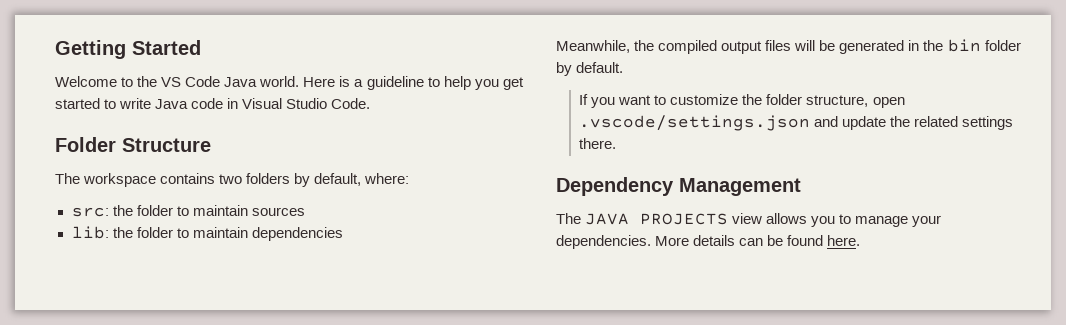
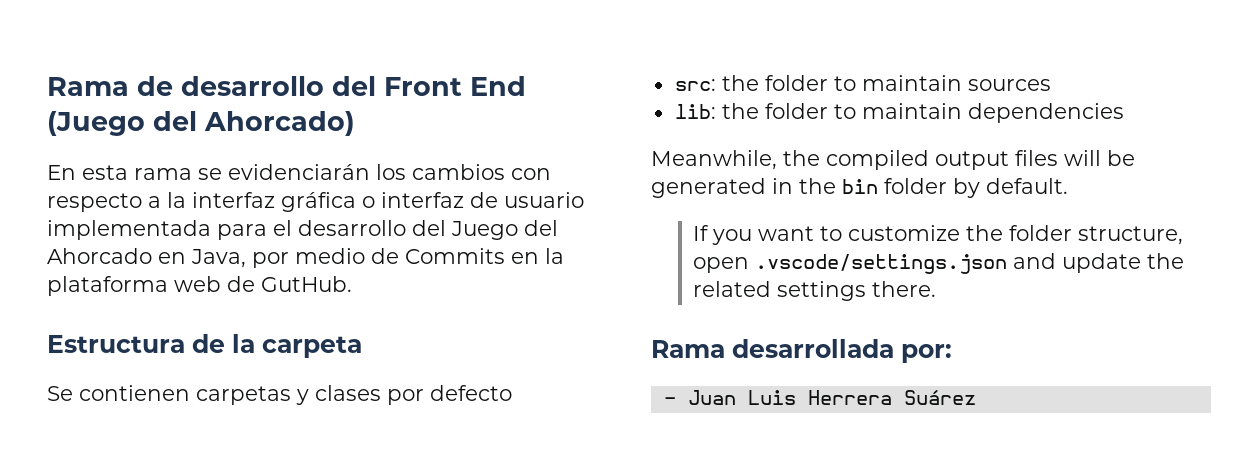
[55,40,201,59] [55,76,524,90] [55,98,371,109] [55,137,211,152] [55,173,410,187] Getting Started // Welcome to the VS Code Java world. Here is a guideline to help you get started to write Java code in Visual Studio Code. // Folder Structure // The workspace contains two folders by default, where: -> [47,76,526,96] [47,111,355,136] [47,164,551,180] [47,192,584,212] [47,220,558,240] [47,248,564,268] [47,276,352,296] [47,334,362,358] [47,385,512,405] Rama de desarrollo del Front End (Juego del Ahorcado) // En esta rama se evidenciarán los cambios con respecto a la interfaz gráfica o interfaz de usuario implementada para el desarrollo del Juego del Ahorcado en Java, por medio de Commits en la plataforma web de GutHub. // Estructura de la carpeta // Se contienen carpetas y clases por defecto
[556,177,801,196] [556,213,942,227] [556,235,861,249] Dependency Management // The JAVA PROJECTS view allows you to manage your dependencies. More details can be found here. -> [651,339,952,363] [663,390,976,405] Rama desarrollada por: // - Juan Luis Herrera Suárez

